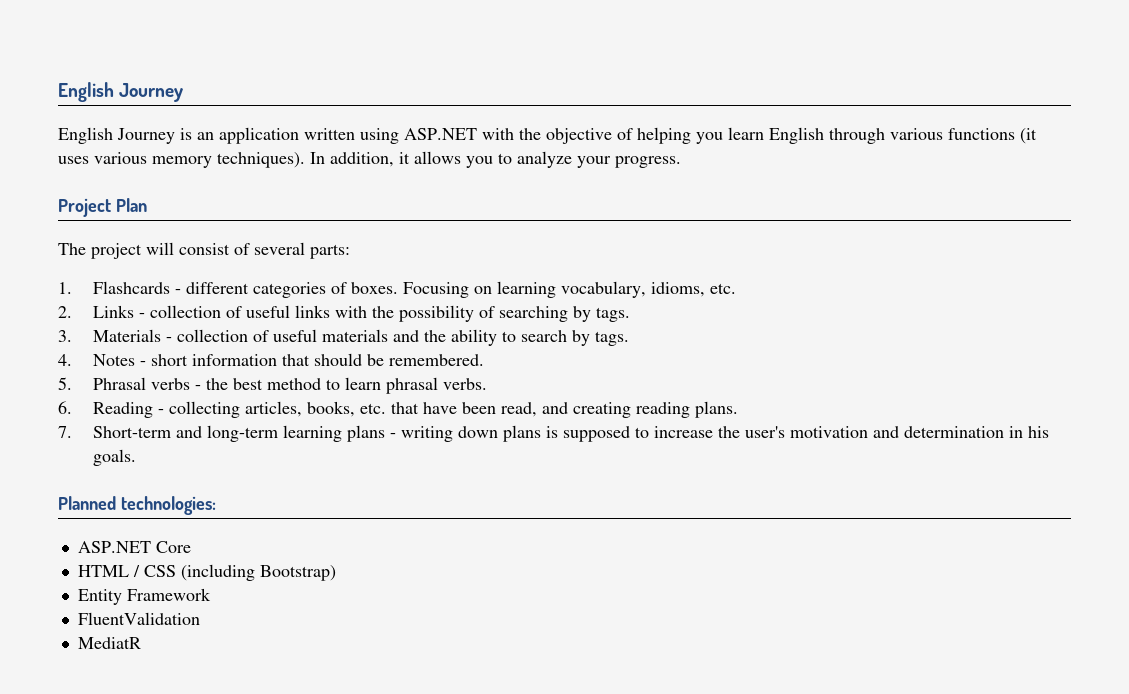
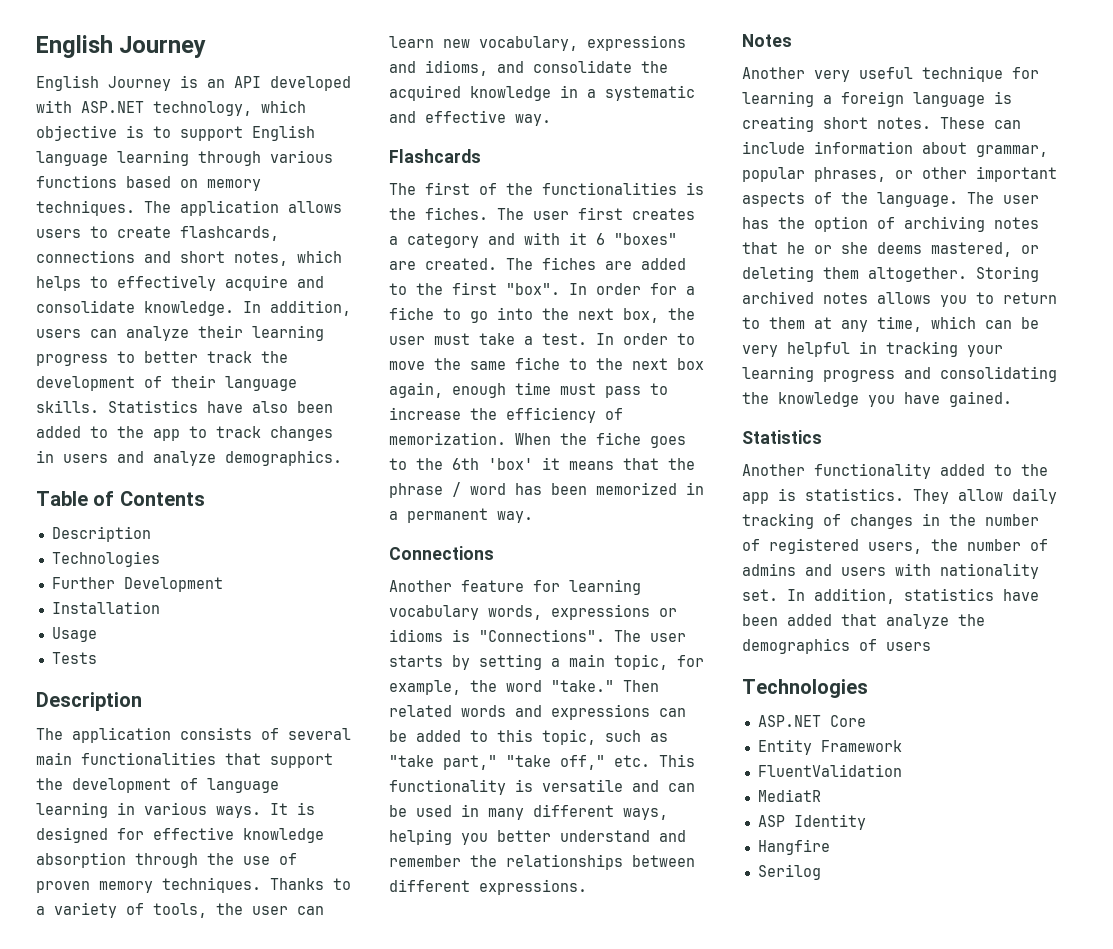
[219,127,1037,144] [58,151,681,168] [58,198,147,217] [58,242,350,259] [58,281,736,298] [58,305,630,322] [58,329,629,346] [58,353,484,366] [58,377,487,394] [58,401,738,418] [58,425,1049,442] [92,449,136,466] [58,496,216,515] [77,541,191,553] [77,564,336,581] application written using ASP.NET with the objective of helping you learn English through various functions (it uses various memory techniques). In addition, it allows you to analyze your progress. // Project Plan // The project will consist of several parts: // 1. Flashcards - different categories of boxes. Focusing on learning vocabulary, idioms, etc. // 2. Links - collection of useful links with the possibility of searching by tags. // 3. Materials - collection of useful materials and the ability to search by tags. // 4. Notes - short information that should be remembered. // 5. Phrasal verbs - the best method to learn phrasal verbs. // 6. Reading - collecting articles, books, etc. that have been read, and creating reading plans. // 7. Short-term and long-term learning plans - writing down plans is supposed to increase the user's motivation and determination in his goals. // Planned technologies: // ASP.NET Core // HTML / CSS (including Bootstrap) -> [234,76,351,91] [36,100,306,116] [36,125,315,141] [36,150,333,166] [36,175,261,191] [36,200,342,216] [36,226,279,241] [36,250,342,266] [36,275,324,291] [36,300,351,316] [36,325,324,341] [36,351,288,366] [36,375,297,391] [36,400,333,413] [36,426,333,441] [36,450,342,466] [36,491,205,506] [51,526,151,542] [51,551,160,567] [51,577,223,592] [51,601,160,614] [51,627,97,642] [51,652,97,664] [36,692,142,711] [36,727,351,743] [36,752,333,768] [36,778,279,793] [36,802,315,818] [36,827,324,843] [36,852,297,868] [36,877,351,893] [36,902,324,918] [389,35,686,51] [389,60,668,76] [389,85,695,101] [389,110,551,126] [389,149,481,163] [389,182,704,195] [389,207,695,220] [389,232,677,248] [389,257,686,270] [389,282,695,295] [389,307,695,323] [389,333,695,345] [389,357,704,370] [389,382,668,398] [389,407,623,423] [389,432,686,448] [389,457,695,470] [389,482,704,498] [389,508,533,523] [389,546,494,560] [389,579,641,595] [389,604,677,620] [389,629,686,642] [389,654,704,670] [389,680,659,695] [389,704,686,720] [389,729,668,745] [389,754,695,770] [389,779,695,795] [389,804,668,820] [389,829,686,845] [389,854,695,870] [389,879,587,895] [742,34,792,47] [742,66,1039,82] [742,91,1012,107] [742,116,1021,132] [742,141,1048,157] [742,166,1057,182] [742,192,1039,207] [742,216,1039,232] [742,242,1039,257] [742,266,1039,282] [742,291,1057,307] [742,316,1039,332] [742,341,1003,357] [742,366,1057,382] [742,391,1012,407] [742,430,822,444] [742,463,1048,479] [742,488,1057,504] [742,513,1039,529] [742,538,1048,554] [742,563,1039,579] [742,588,1039,604] [742,614,985,629] [742,638,931,654] [742,679,868,698] [757,715,866,727] API developed with ASP.NET technology, which objective is to support English language learning through various functions based on memory techniques. The application allows users to create flashcards, connections and short notes, which helps to effectively acquire and consolidate knowledge. In addition, users can analyze their learning progress to better track the development of their language skills. Statistics have also been added to the app to track changes in users and analyze demographics. // Table of Contents // Description // Technologies // Further Development // Installation // Usage // Tests // Description // The application consists of several main functionalities that support the development of language learning in various ways. It is designed for effective knowledge absorption through the use of proven memory techniques. Thanks to a variety of tools, the user can learn new vocabulary, expressions and idioms, and consolidate the acquired knowledge in a systematic and effective way. // Flashcards // The first of the functionalities is the fiches. The user first creates a category and with it 6 "boxes" are created. The fiches are added to the first "box". In order for a fiche to go into the next box, the user must take a test. In order to move the same fiche to the next box again, enough time must pass to increase the efficiency of memorization. When the fiche goes to the 6th 'box' it means that the phrase / word has been memorized in a permanent way. // Connections // Another feature for learning vocabulary words, expressions or idioms is "Connections". The user starts by setting a main topic, for example, the word "take." Then related words and expressions can be added to this topic, such as "take part," "take off," etc. This functionality is versatile and can be used in many different ways, helping you better understand and remember the relationships between different expressions. // Notes // Another very useful technique for learning a foreign language is creating short notes. These can include information about grammar, popular phrases, or other important aspects of the language. The user has the option of archiving notes that he or she deems mastered, or deleting them altogether. Storing archived notes allows you to return to them at any time, which can be very helpful in tracking your learning progress and consolidating the knowledge you have gained. // Statistics // Another functionality added to the app is statistics. They allow daily tracking of changes in the number of registered users, the number of admins and users with nationality set. In addition, statistics have been added that analyze the demographics of users // Technologies // ASP.NET Core
(141, 643) none -> [757,814,866,830] [757,839,830,855] [757,864,821,880] // ASP Identity // Hangfire // Serilog

